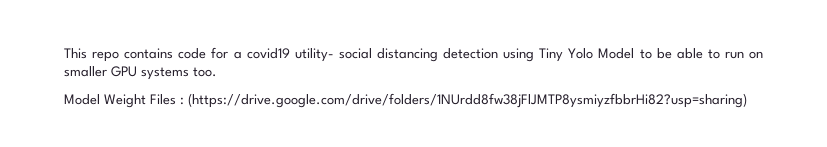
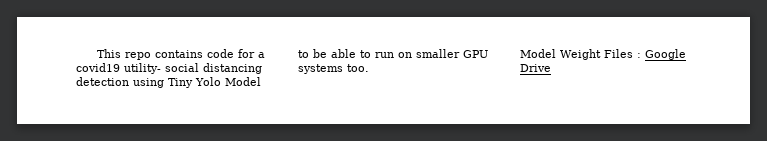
[188,93,747,108] (https://drive.google.com/drive/folders/1NUrdd8fw38jFlJMTP8ysmiyzfbbrHi82?usp=sharing) -> [645,49,686,60] [520,64,551,72] Google Drive

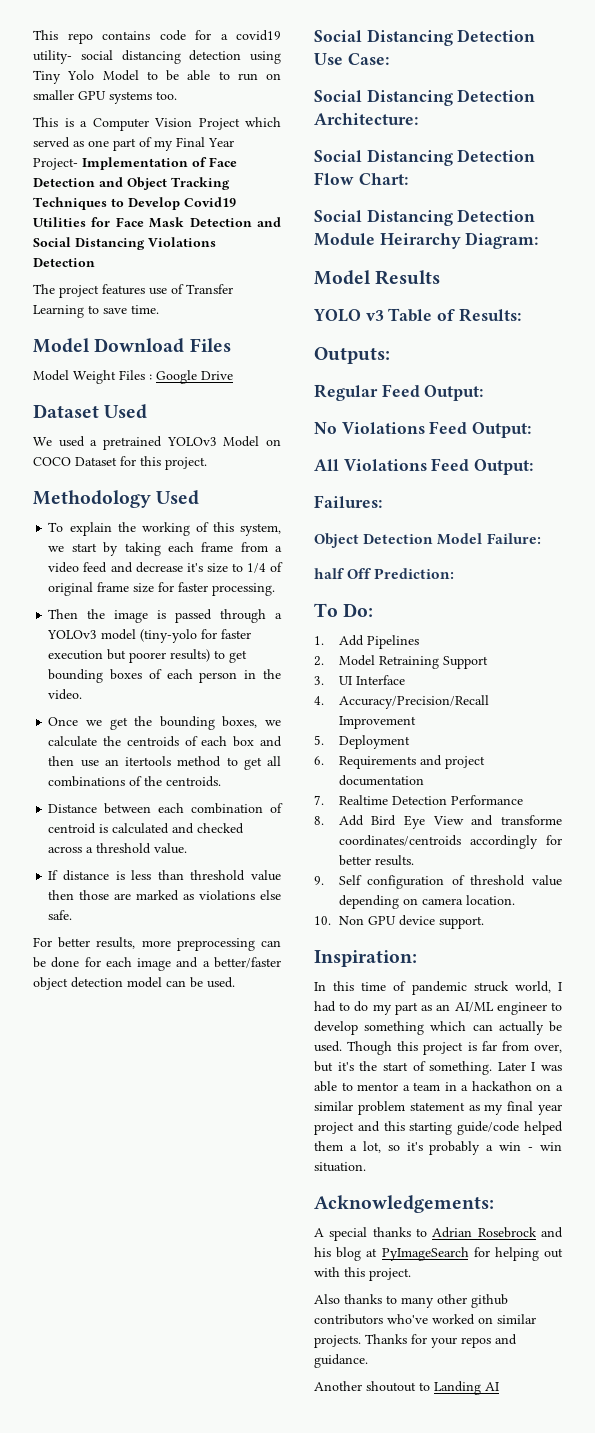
(369, 68) none -> [33,117,281,131] [33,137,234,151] [33,157,237,170] [33,177,230,190] [33,197,236,210] [33,217,281,228] [33,237,216,250] [33,258,95,267] [33,284,233,298] [33,305,159,318] [33,338,231,353] // This is a Computer Vision Project which served as one part of my Final Year Project- Implementation of Face Detection and Object Tracking Techniques to Develop Covid19 Utilities for Face Mask Detection and Social Distancing Violations Detection // The project features use of Transfer Learning to save time. // Model Download Files
(551, 68) none -> [33,404,148,419] [33,436,281,450] [33,456,207,470] [33,490,200,508] [48,522,281,536] [48,542,282,556] [48,562,283,573] [48,582,276,596] [48,609,282,623] [47,629,252,643] [48,649,248,663] [48,669,281,683] [48,689,83,700] [48,716,281,730] [48,736,282,747] [48,756,281,770] [48,776,222,787] [48,803,283,814] [48,823,245,834] [48,843,188,854] [48,870,281,881] [48,890,281,901] [48,910,73,920] [33,937,281,951] [33,957,281,971] [33,977,235,990] [314,29,536,46] [314,53,389,65] [314,89,536,106] [314,113,418,125] [314,149,536,166] [314,172,408,185] [314,209,536,226] [314,232,539,249] [314,270,441,285] [313,308,521,322] [314,347,390,364] [314,384,484,401] [314,421,532,438] [314,458,534,475] [314,495,382,508] [314,533,541,548] [314,568,455,579] [314,603,374,617] [314,635,419,649] [314,655,488,669] [314,675,405,685] [314,695,489,709] [338,716,416,729] [314,735,410,749] [314,755,485,769] [338,775,424,786] [314,795,523,805] [314,815,562,829] [338,835,562,849] [338,855,414,866] [314,875,562,889] [338,895,515,909] [314,915,484,929] [314,950,417,967] [314,981,562,995] [314,1001,562,1015] [314,1021,562,1035] [314,1041,562,1055] [314,1061,562,1075] [314,1081,563,1092] [314,1101,562,1115] [314,1121,563,1135] [314,1141,562,1155] [314,1162,366,1172] [314,1195,494,1213] [314,1227,563,1241] [314,1247,563,1261] [314,1267,411,1281] [314,1294,508,1308] [314,1314,536,1325] [314,1334,517,1348] [314,1354,368,1368] [314,1381,499,1395] // Dataset Used // We used a pretrained YOLOv3 Model on COCO Dataset for this project. // Methodology Used // To explain the working of this system, we start by taking each frame from a video feed and decrease it's size to 1/4 of original frame size for faster processing. // Then the image is passed through a YOLOv3 model (tiny-yolo for faster execution but poorer results) to get bounding boxes of each person in the video. // Once we get the bounding boxes, we calculate the centroids of each box and then use an itertools method to get all combinations of the centroids. // Distance between each combination of centroid is calculated and checked across a threshold value. // If distance is less than threshold value then those are marked as violations else safe. // For better results, more preprocessing can be done for each image and a better/faster object detection model can be used. // Social Distancing Detection Use Case: // Social Distancing Detection Architecture: // Social Distancing Detection Flow Chart: // Social Distancing Detection Module Heirarchy Diagram: // Model Results // YOLO v3 Table of Results: // Outputs: // Regular Feed Output: // No Violations Feed Output: // All Violations Feed Output: // Failures: // Object Detection Model Failure: // half Off Prediction: // To Do: // 1. Add Pipelines // 2. Model Retraining Support // 3. UI Interface // 4. Accuracy/Precision/Recall Improvement // 5. Deployment // 6. Requirements and project documentation // 7. Realtime Detection Performance // 8. Add Bird Eye View and transforme coordinates/centroids accordingly for better results. // 9. Self configuration of threshold value depending on camera location. // 10. Non GPU device support. // Inspiration: // In this time of pandemic struck world, I had to do my part as an AI/ML engineer to develop something which can actually be used. Though this project is far from over, but it's the start of something. Later I was able to mentor a team in a hackathon on a similar problem statement as my final year project and this starting guide/code helped them a lot, so it's probably a win - win situation. // Acknowledgements: // A special thanks to Adrian Rosebrock and his blog at PyImageSearch for helping out with this project. // Also thanks to many other github contributors who've worked on similar projects. Thanks for your repos and guidance. // Another shoutout to Landing AI

